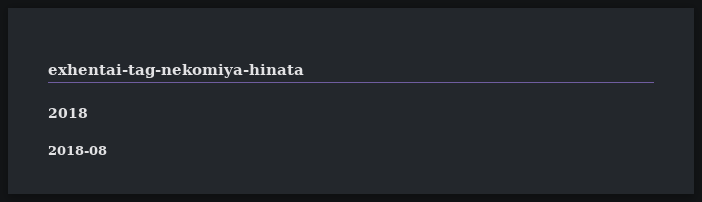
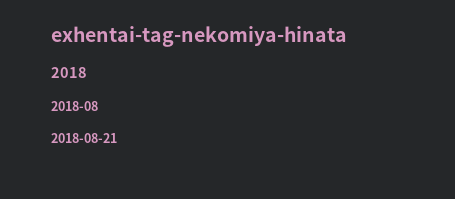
(107, 150) none -> [51,133,117,143] // 2018-08-21

